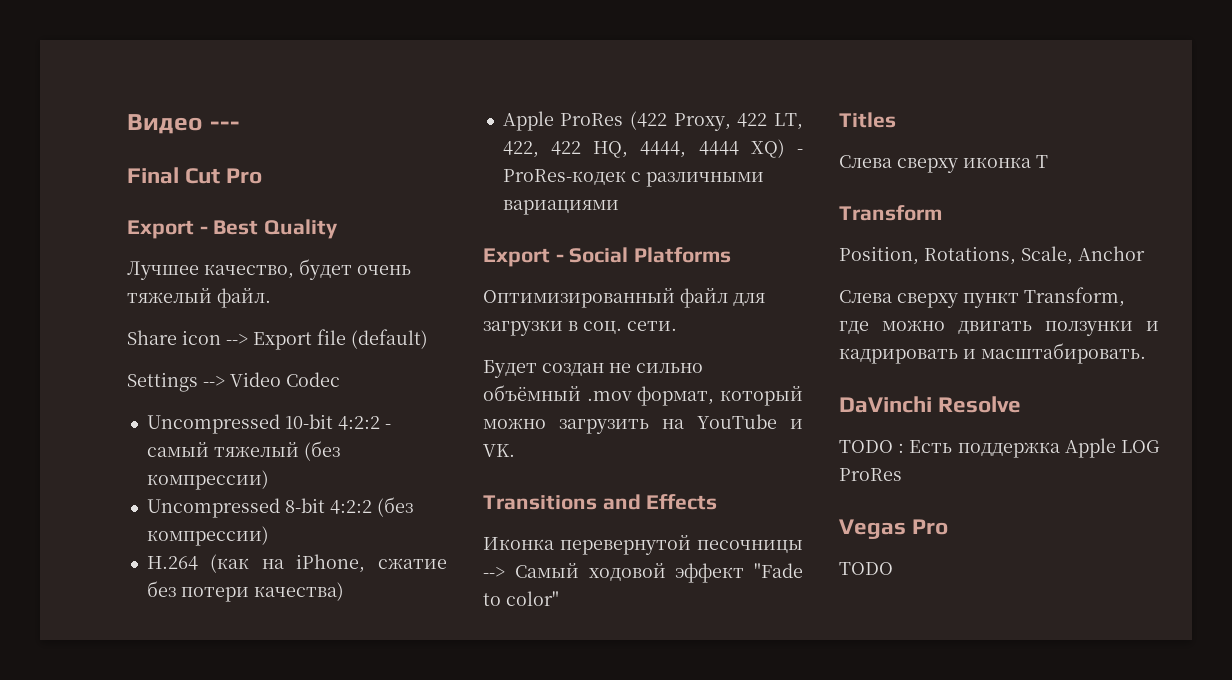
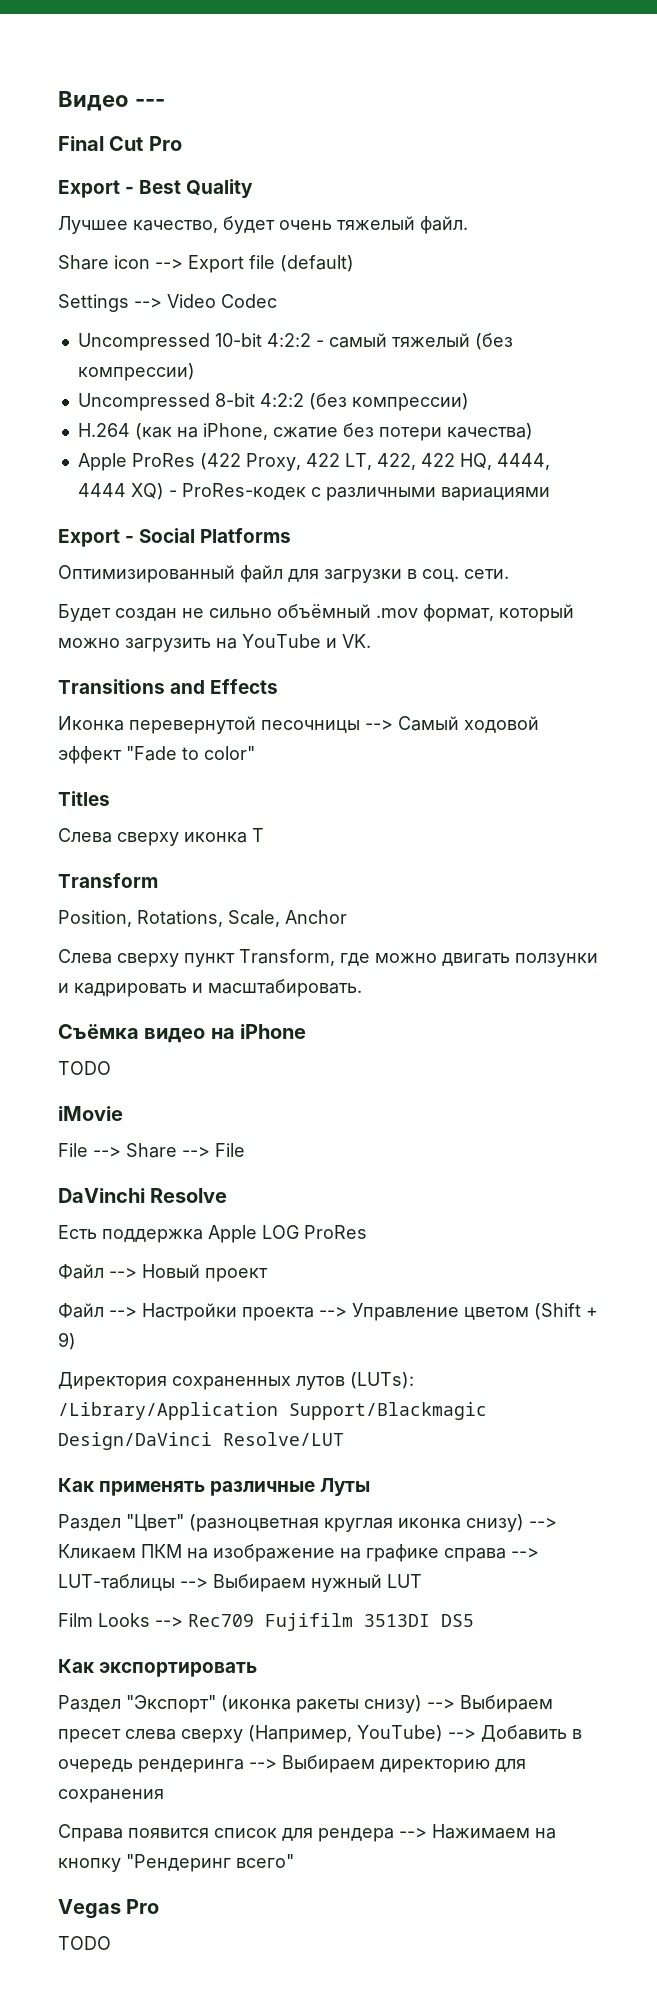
(1146, 353) none -> [58,1024,307,1043] [58,1061,111,1075] [58,1106,123,1121] [58,1143,245,1158] // Съёмка видео на iPhone // TODO // iMovie // File --> Share --> File
[839,440,905,453] TODO : -> (228, 1195) none
(902, 474) none -> [58,1264,268,1282] [58,1303,598,1321] [58,1332,76,1350] [58,1372,414,1390] [58,1402,487,1420] [58,1432,344,1450] [58,1478,371,1496] [58,1514,557,1532] [58,1544,539,1562] [58,1574,422,1592] [58,1613,474,1631] [58,1659,258,1677] [58,1695,553,1713] [58,1725,582,1743] [58,1755,526,1773] [58,1789,164,1803] [58,1824,556,1842] [58,1854,294,1872] // Файл --> Новый проект // Файл --> Настройки проекта --> Управление цветом (Shift + 9) // Директория сохраненных лутов (LUTs): /Library/Application Support/Blackmagic Design/DaVinci Resolve/LUT // Как применять различные Луты // Раздел "Цвет" (разноцветная круглая иконка снизу) --> Кликаем ПКМ на изображение на графике справа --> LUT-таблицы --> Выбираем нужный LUT // Film Looks --> Rec709 Fujifilm 3513DI DS5 // Как экспортировать // Раздел "Экспорт" (иконка ракеты снизу) --> Выбираем пресет слева сверху (Например, YouTube) --> Добавить в очередь рендеринга --> Выбираем директорию для сохранения // Справа появится список для рендера --> Нажимаем на кнопку "Рендеринг всего"

